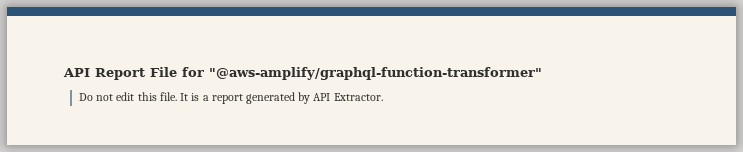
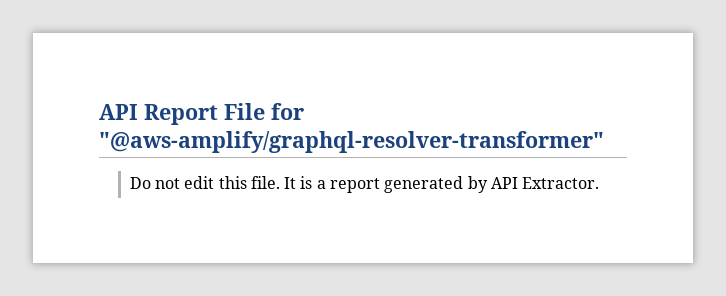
[209,67,542,80] "@aws-amplify/graphql-function-transformer" -> [99,131,604,153] "@aws-amplify/graphql-resolver-transformer"

